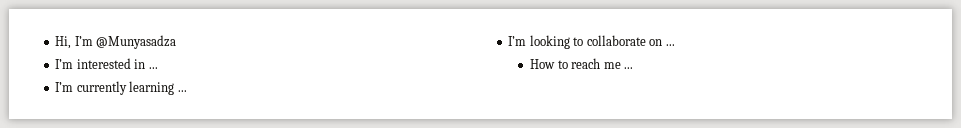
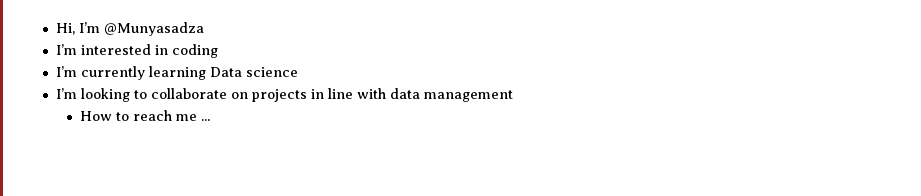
[148,67,158,69] ... -> [171,44,218,58] coding
[177,90,187,92] ... -> [209,67,298,77] Data science
[665,44,675,46] ... -> [251,88,513,102] projects in line with data management

